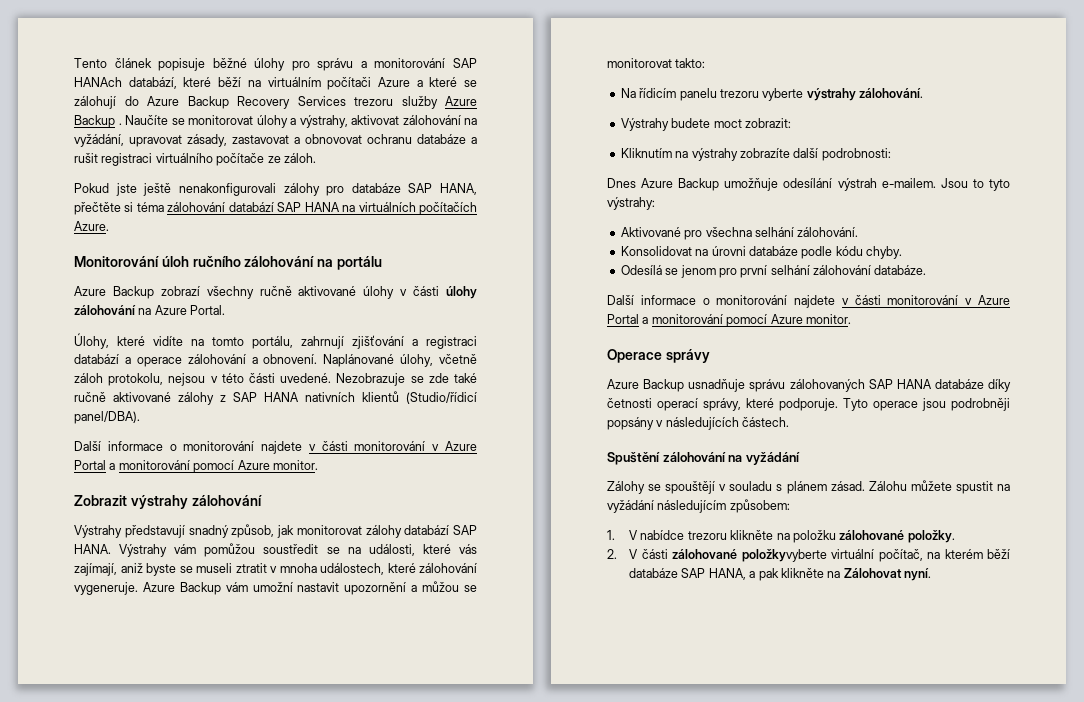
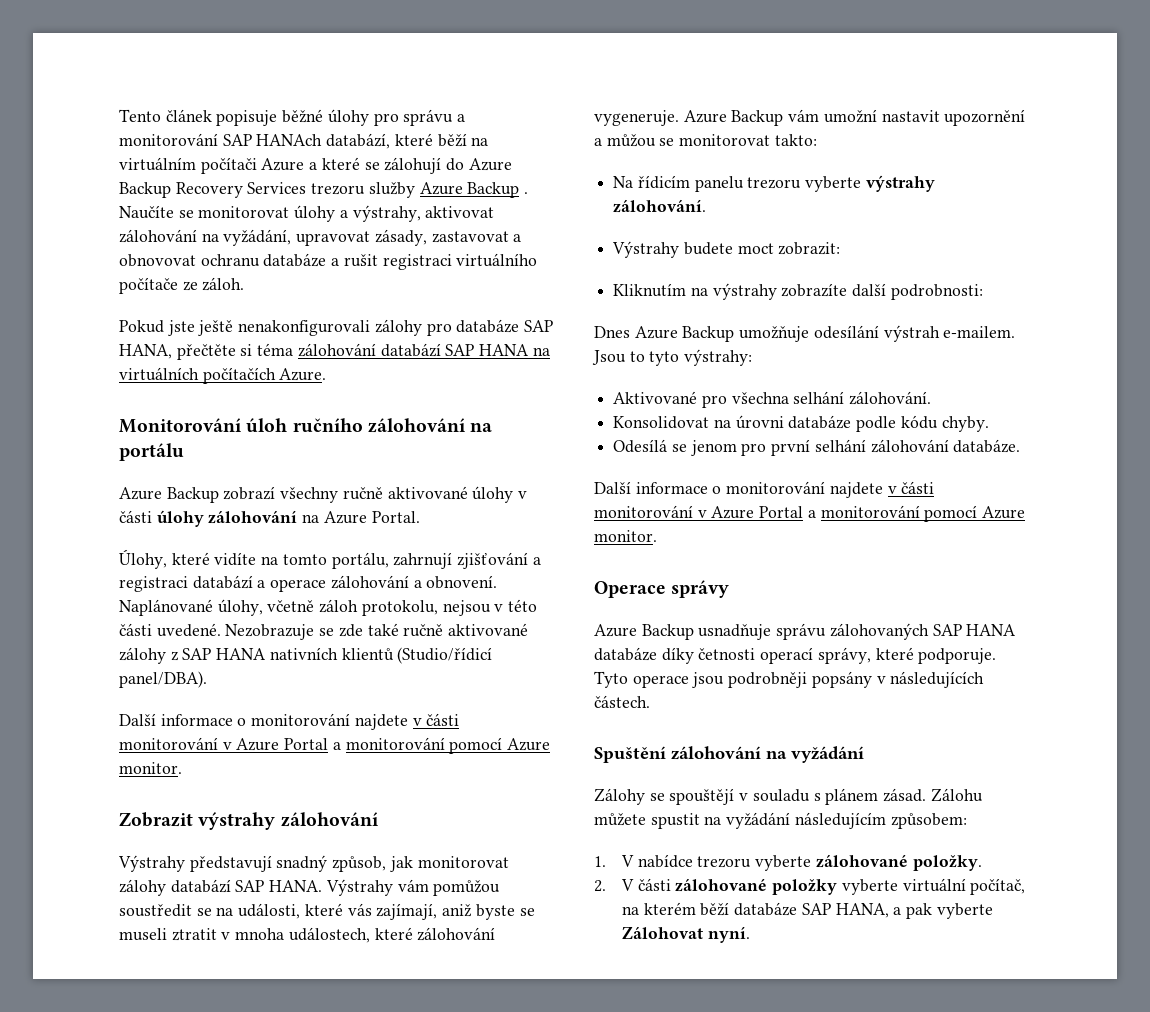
[730,530,836,543] klikněte na položku -> [755,855,812,871] vyberte
[741,549,827,562] položkyvyberte -> [772,879,898,895] položky vyberte
[780,568,841,578] klikněte na -> [936,903,993,919] vyberte

